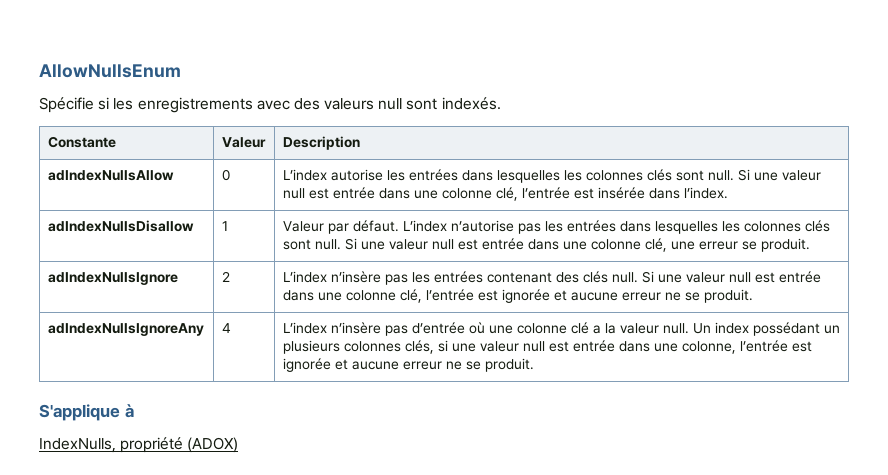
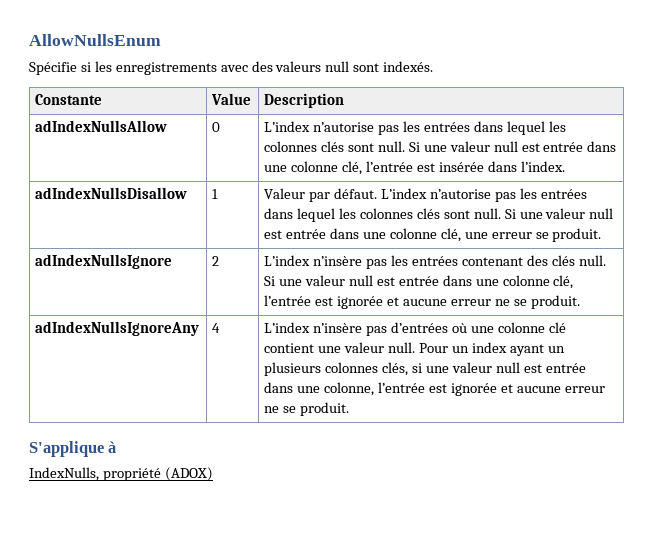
[221,137,266,148] Valeur -> [211,93,252,105] Value
[330,169,560,183] autorise les entrées dans lesquelles -> [313,121,545,135] n’autorise pas les entrées dans lequel
[654,221,718,234] lesquelles -> [297,208,336,222] lequel
[411,322,465,334] d’entrée -> [390,322,448,333] d’entrées
[592,322,820,336] a la valeur null. Un index possédant -> [264,342,544,356] contient une valeur null. Pour un index ayant

